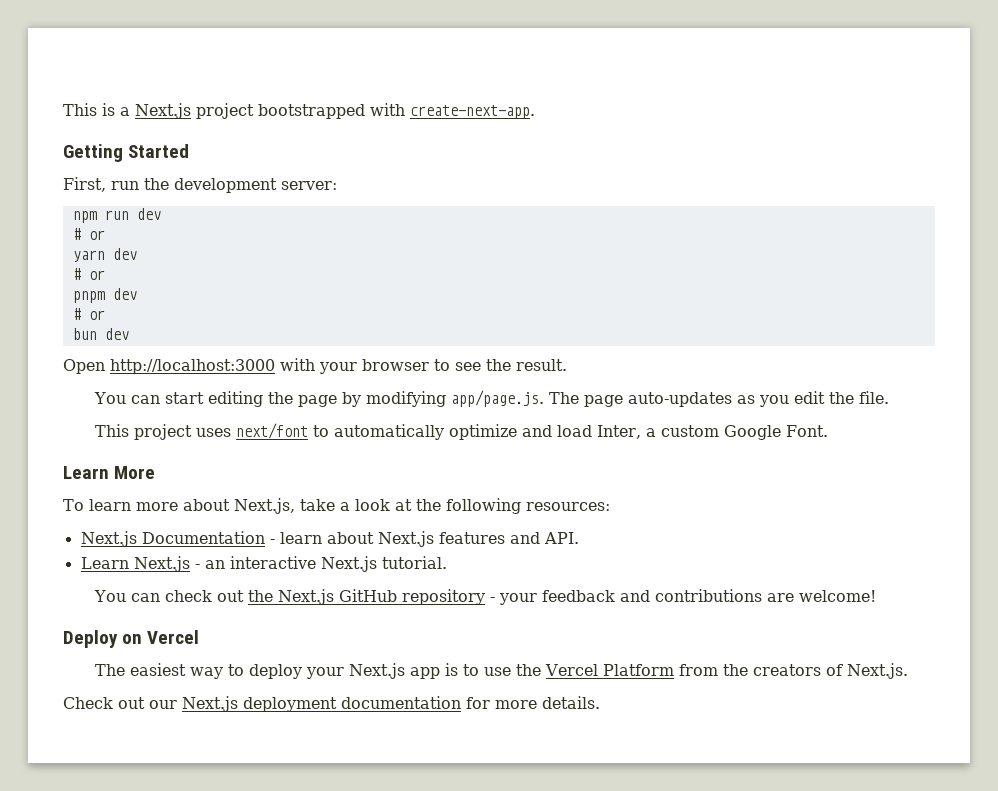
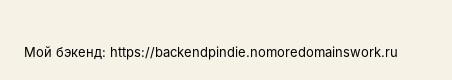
[63,103,535,119] [63,144,190,162] [63,177,337,193] [72,208,161,223] [72,228,105,240] [72,248,137,262] [72,268,105,280] [72,288,137,303] [72,308,105,320] [72,328,129,340] [63,358,567,374] [94,390,890,407] [95,423,829,440] [63,466,156,479] [63,498,610,514] [80,531,579,547] [80,556,447,572] [94,589,877,605] [63,630,200,648] [95,663,909,679] [63,696,600,712] This is a Next.js project bootstrapped with create-next-app. // Getting Started // First, run the development server: // npm run dev // # or // yarn dev // # or // pnpm dev // # or // bun dev // Open http://localhost:3000 with your browser to see the result. // You can start editing the page by modifying app/page.js. The page auto-updates as you edit the file. // This project uses next/font to automatically optimize and load Inter, a custom Google Font. // Learn More // To learn more about Next.js, take a look at the following resources: // Next.js Documentation - learn about Next.js features and API. // Learn Next.js - an interactive Next.js tutorial. // You can check out the Next.js GitHub repository - your feedback and contributions are welcome! // Deploy on Vercel // The easiest way to deploy your Next.js app is to use the Vercel Platform from the creators of Next.js. // Check out our Next.js deployment documentation for more details. -> [24,46,398,60] Мой бэкенд: https://backendpindie.nomoredomainswork.ru

